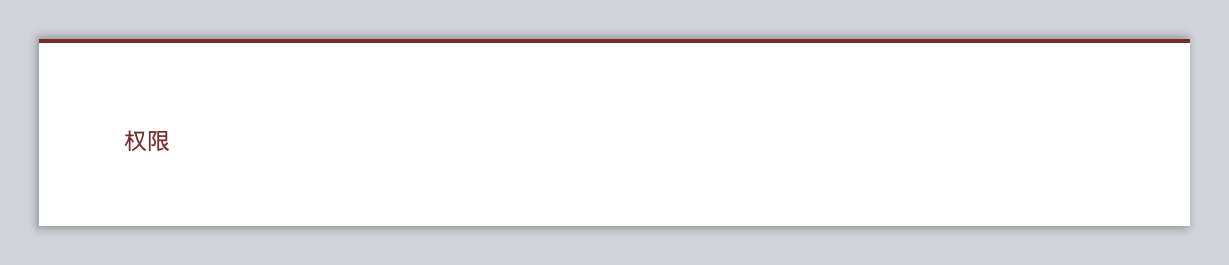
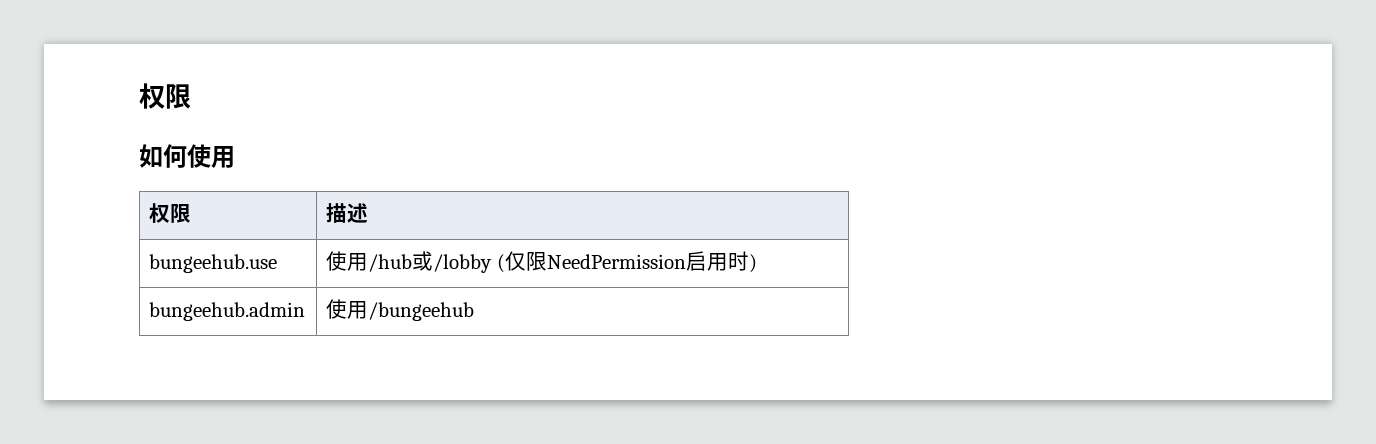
[124,130,170,152] 权限 -> [139,83,191,109] [139,144,235,168] [149,203,192,223] [326,203,369,223] [149,254,278,273] [326,251,757,273] [149,302,306,321] [326,299,475,321] 权限 // 如何使用 // 权限 | 描述 // bungeehub.use | 使用/hub或/lobby (仅限NeedPermission启用时) // bungeehub.admin | 使用/bungeehub

